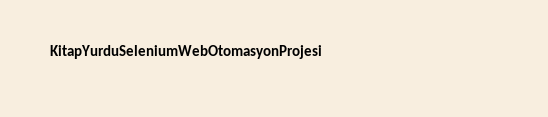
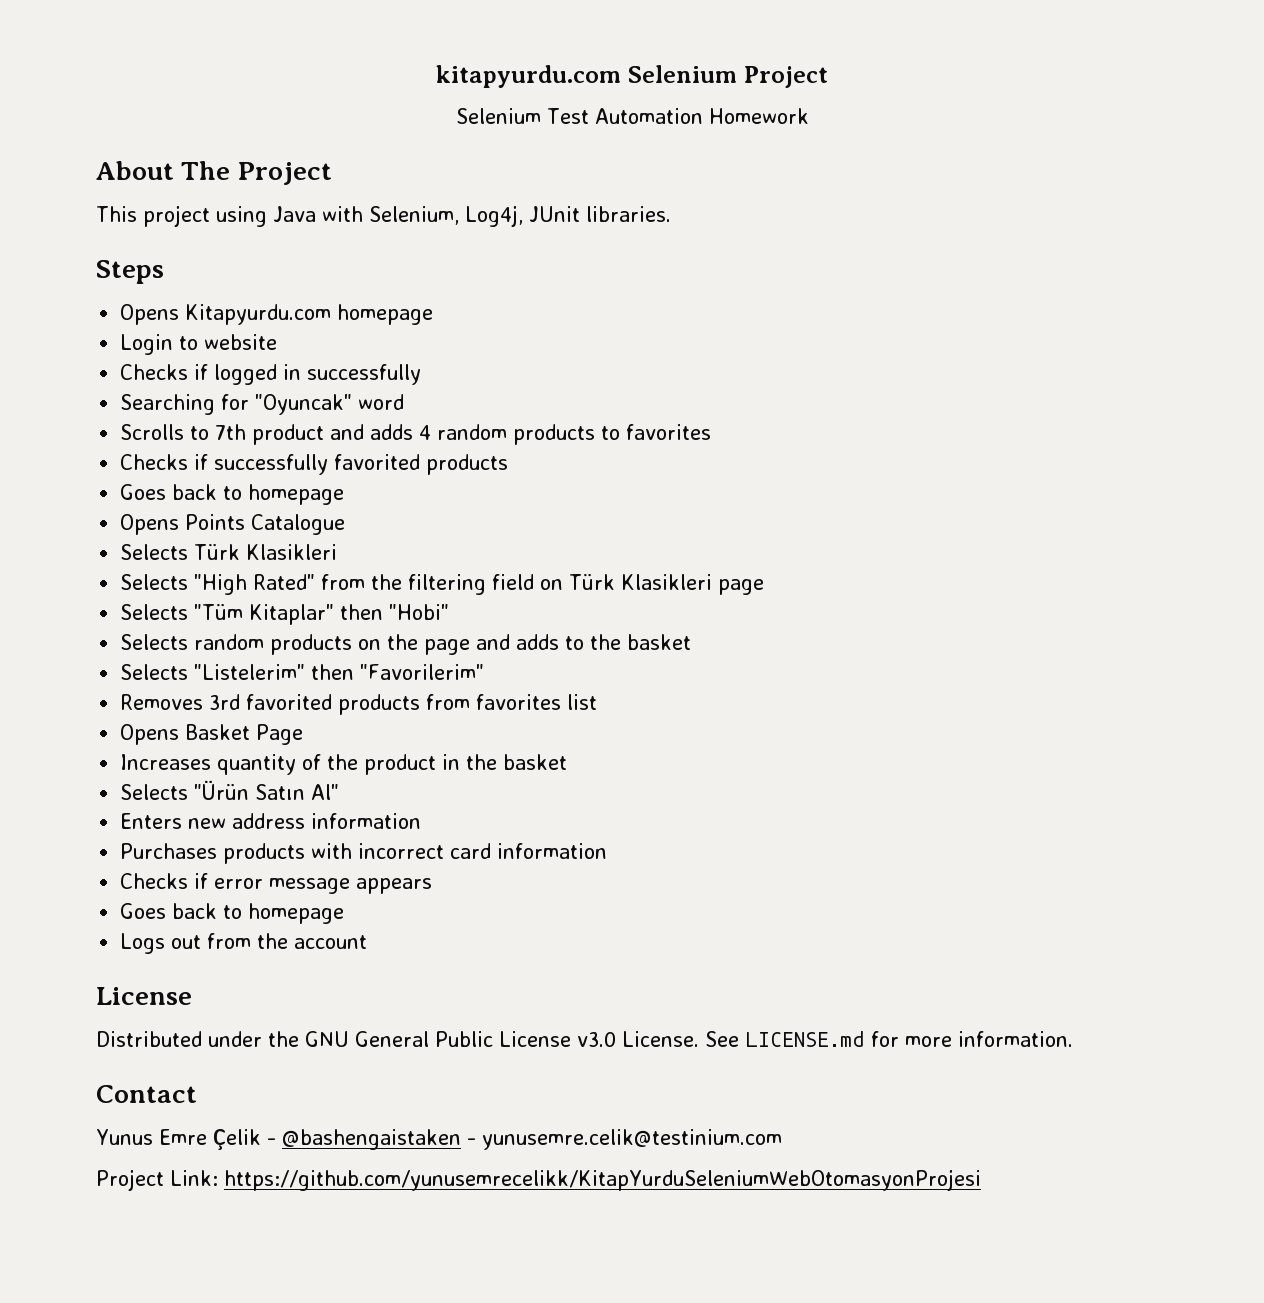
[50,45,322,59] KitapYurduSeleniumWebOtomasyonProjesi -> [436,65,828,88] [455,108,809,124] [96,161,332,185] [96,205,671,227] [96,260,164,284] [120,304,434,325] [120,334,278,355] [120,364,422,385] [120,394,405,415] [120,424,712,445] [120,454,509,475] [120,484,345,505] [120,514,346,535] [120,544,338,560] [120,574,765,595] [120,604,450,625] [120,634,692,655] [120,664,485,680] [120,694,598,715] [120,724,304,745] [120,754,568,775] [120,780,340,800] [120,813,422,829] [120,843,608,864] [120,873,433,894] [120,903,345,924] [120,933,368,954] [96,987,192,1005] [96,1031,1073,1047] [96,1085,197,1103] [96,1129,782,1150] [96,1169,981,1191] kitapyurdu.com Selenium Project // Selenium Test Automation Homework // About The Project // This project using Java with Selenium, Log4j, JUnit libraries. // Steps // Opens Kitapyurdu.com homepage // Login to website // Checks if logged in successfully // Searching for "Oyuncak" word // Scrolls to 7th product and adds 4 random products to favorites // Checks if successfully favorited products // Goes back to homepage // Opens Points Catalogue // Selects Türk Klasikleri // Selects "High Rated" from the filtering field on Türk Klasikleri page // Selects "Tüm Kitaplar" then "Hobi" // Selects random products on the page and adds to the basket // Selects "Listelerim" then "Favorilerim" // Removes 3rd favorited products from favorites list // Opens Basket Page // Increases quantity of the product in the basket // Selects "Ürün Satın Al" // Enters new address information // Purchases products with incorrect card information // Checks if error message appears // Goes back to homepage // Logs out from the account // License // Distributed under the GNU General Public License v3.0 License. See LICENSE.md for more information. // Contact // Yunus Emre Çelik - @bashengaistaken - yunusemre.celik@testinium.com // Project Link: https://github.com/yunusemrecelikk/KitapYurduSeleniumWebOtomasyonProjesi

